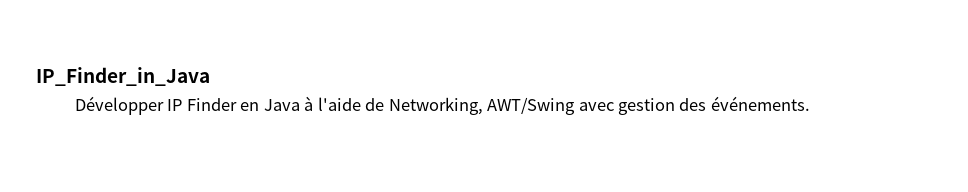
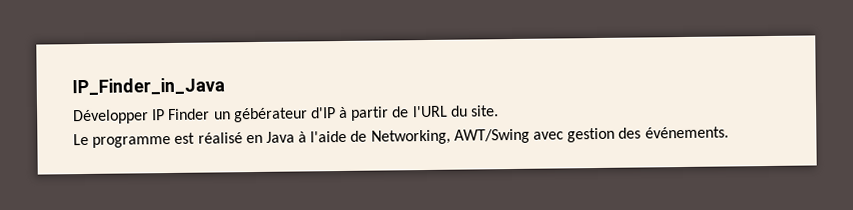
(237, 104) none -> [213,105,500,123] [73,132,243,148] un gébérateur d'IP à partir de l'URL du site. // Le programme est réalisé

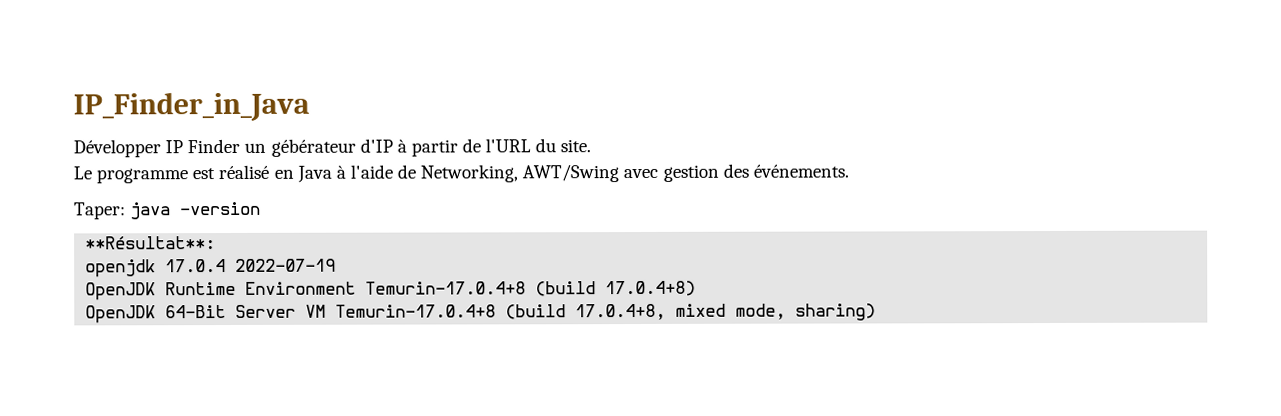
(729, 132) none -> [73,201,262,220] [85,236,217,250] [85,258,337,278] [85,280,697,301] [85,303,877,324] // Taper: java -version // **Résultat**: // openjdk 17.0.4 2022-07-19 // OpenJDK Runtime Environment Temurin-17.0.4+8 (build 17.0.4+8) // OpenJDK 64-Bit Server VM Temurin-17.0.4+8 (build 17.0.4+8, mixed mode, sharing)

